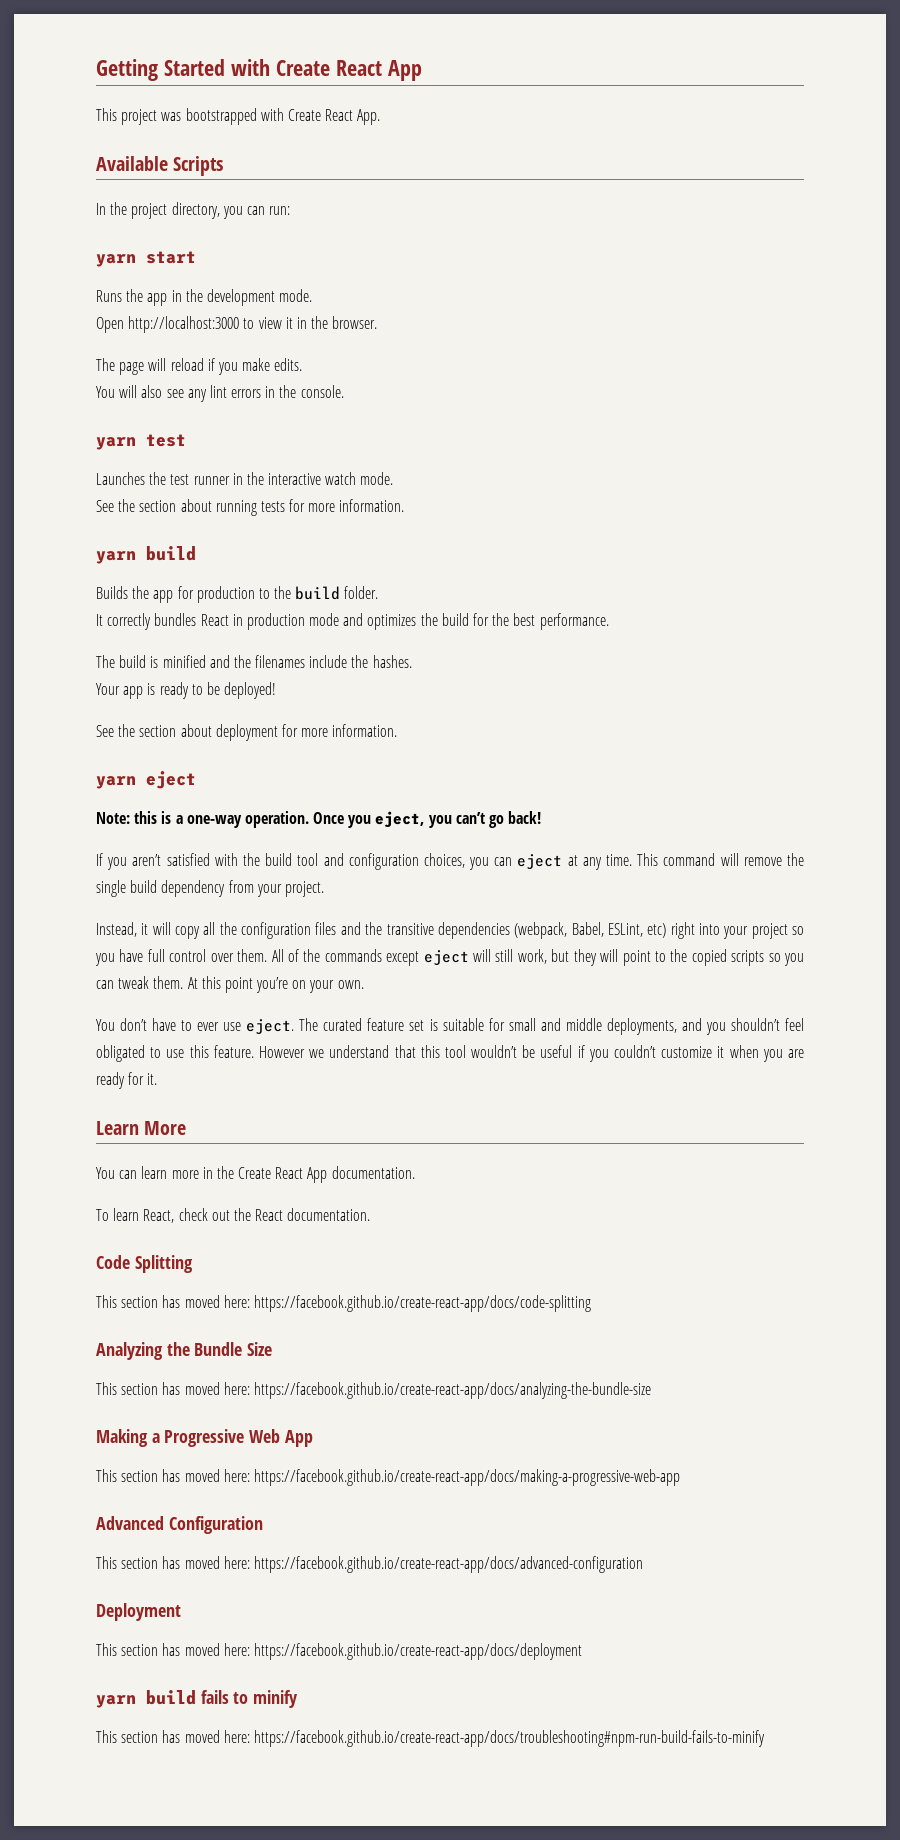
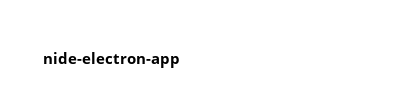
[96,59,422,81] [96,108,381,125] [96,156,224,176] [96,202,291,219] [96,251,196,267] [96,289,313,306] [96,316,378,333] [96,358,303,375] [96,385,344,402] [96,434,186,450] [96,472,394,485] [96,499,405,516] [96,546,196,564] [96,586,379,603] [96,613,609,630] [96,655,412,668] [96,682,277,699] [96,724,398,741] [96,771,196,789] [96,811,542,828] [96,853,804,870] [96,880,324,897] [96,922,805,939] [95,949,804,966] [96,976,364,993] [96,1018,804,1035] [96,1045,804,1062] [96,1072,158,1089] [96,1121,187,1135] [96,1166,415,1183] [96,1208,371,1223] [96,1255,193,1273] [96,1295,591,1312] [96,1342,273,1360] [96,1382,651,1399] [96,1429,313,1447] [96,1469,680,1486] [96,1516,263,1534] [96,1556,643,1573] [96,1603,181,1621] [96,1643,582,1660] [96,1690,299,1708] [96,1730,765,1747] Getting Started with Create React App // This project was bootstrapped with Create React App. // Available Scripts // In the project directory, you can run: // yarn start // Runs the app in the development mode. // Open http://localhost:3000 to view it in the browser. // The page will reload if you make edits. // You will also see any lint errors in the console. // yarn test // Launches the test runner in the interactive watch mode. // See the section about running tests for more information. // yarn build // Builds the app for production to the build folder. // It correctly bundles React in production mode and optimizes the build for the best performance. // The build is minified and the filenames include the hashes. // Your app is ready to be deployed! // See the section about deployment for more information. // yarn eject // Note: this is a one-way operation. Once you eject, you can’t go back! // If you aren’t satisfied with the build tool and configuration choices, you can eject at any time. This command will remove the single build dependency from your project. // Instead, it will copy all the configuration files and the transitive dependencies (webpack, Babel, ESLint, etc) right into your project so you have full control over them. All of the commands except eject will still work, but they will point to the copied scripts so you can tweak them. At this point you’re on your own. // You don’t have to ever use eject. The curated feature set is suitable for small and middle deployments, and you shouldn’t feel obligated to use this feature. However we understand that this tool wouldn’t be useful if you couldn’t customize it when you are ready for it. // Learn More // You can learn more in the Create React App documentation. // To learn React, check out the React documentation. // Code Splitting // This section has moved here: https://facebook.github.io/create-react-app/docs/code-splitting // Analyzing the Bundle Size // This section has moved here: https://facebook.github.io/create-react-app/docs/analyzing-the-bundle-size // Making a Progressive Web App // This section has moved here: https://facebook.github.io/create-react-app/docs/making-a-progressive-web-app // Advanced Configuration // This section has moved here: https://facebook.github.io/create-react-app/docs/advanced-configuration // Deployment // This section has moved here: https://facebook.github.io/create-react-app/docs/deployment // yarn build fails to minify // This section has moved here: https://facebook.github.io/create-react-app/docs/troubleshooting#npm-run-build-fails-to-minify -> [43,52,180,68] nide-electron-app

